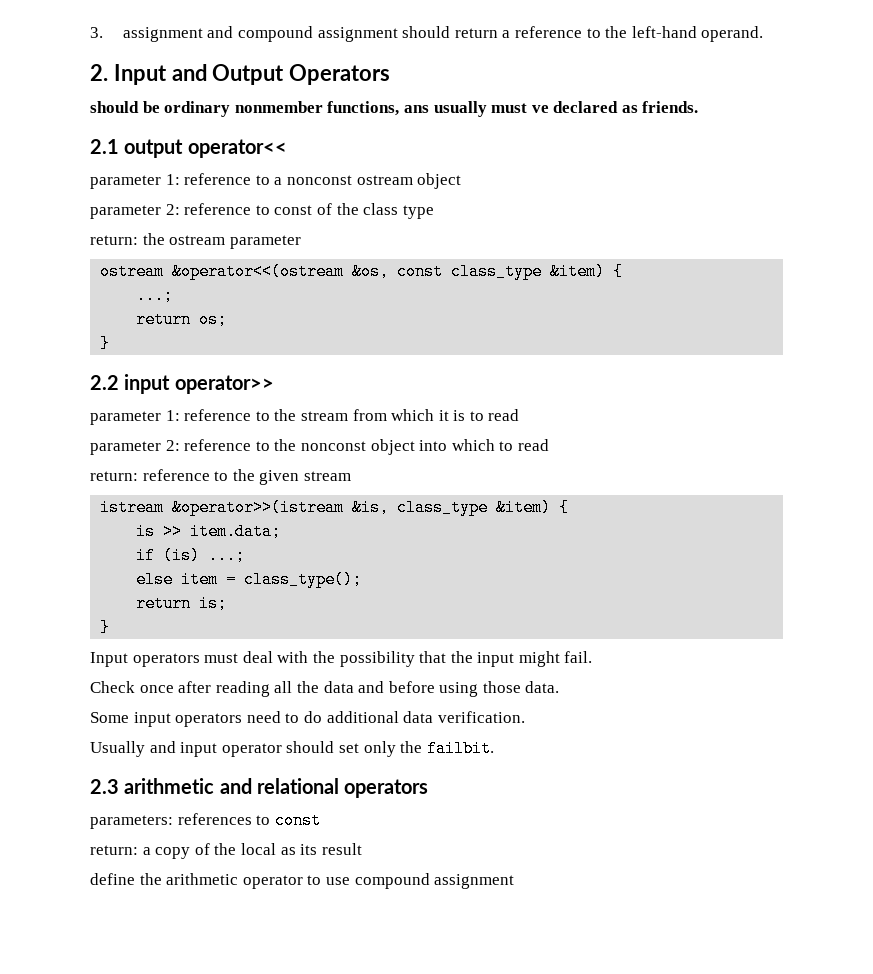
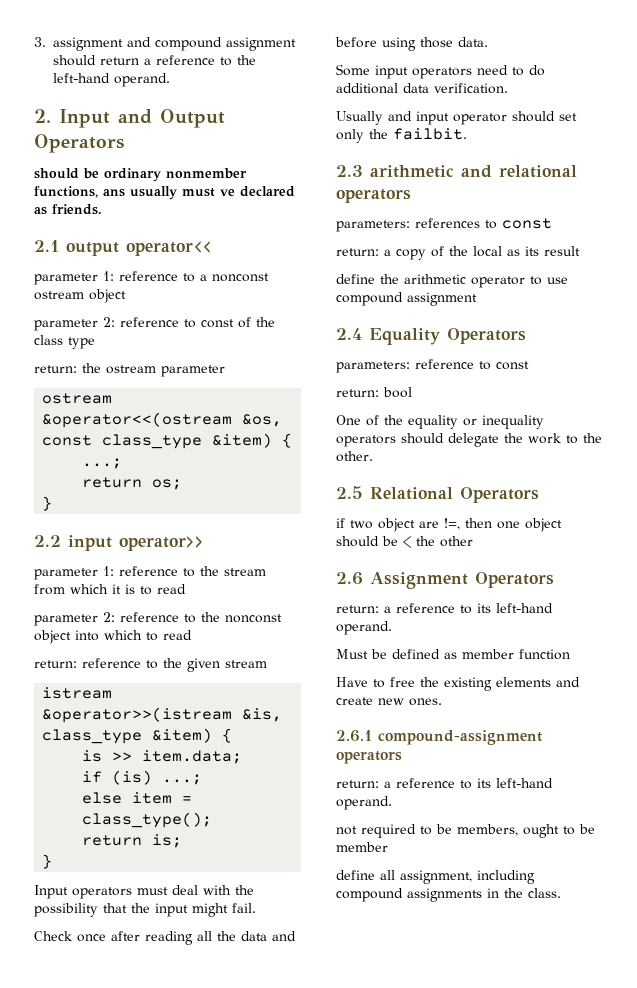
(515, 881) none -> [336,328,526,345] [336,359,529,373] [336,387,412,398] [336,415,544,429] [336,433,602,447] [336,451,373,462] [336,486,539,503] [336,518,562,532] [336,536,473,548] [336,572,554,589] [336,603,553,614] [336,621,392,635] [336,649,570,660] [336,677,580,691] [336,697,442,706] [336,730,542,745] [336,751,402,764] [336,778,553,789] [336,796,392,810] [336,824,595,838] [336,842,388,852] [336,870,535,884] [336,888,561,902] // 2.4 Equality Operators // parameters: reference to const // return: bool // One of the equality or inequality operators should delegate the work to the other. // 2.5 Relational Operators // if two object are !=, then one object should be < the other // 2.6 Assignment Operators // return: a reference to its left-hand operand. // Must be defined as member function // Have to free the existing elements and create new ones. // 2.6.1 compound-assignment operators // return: a reference to its left-hand operand. // not required to be members, ought to be member // define all assignment, including compound assignments in the class.

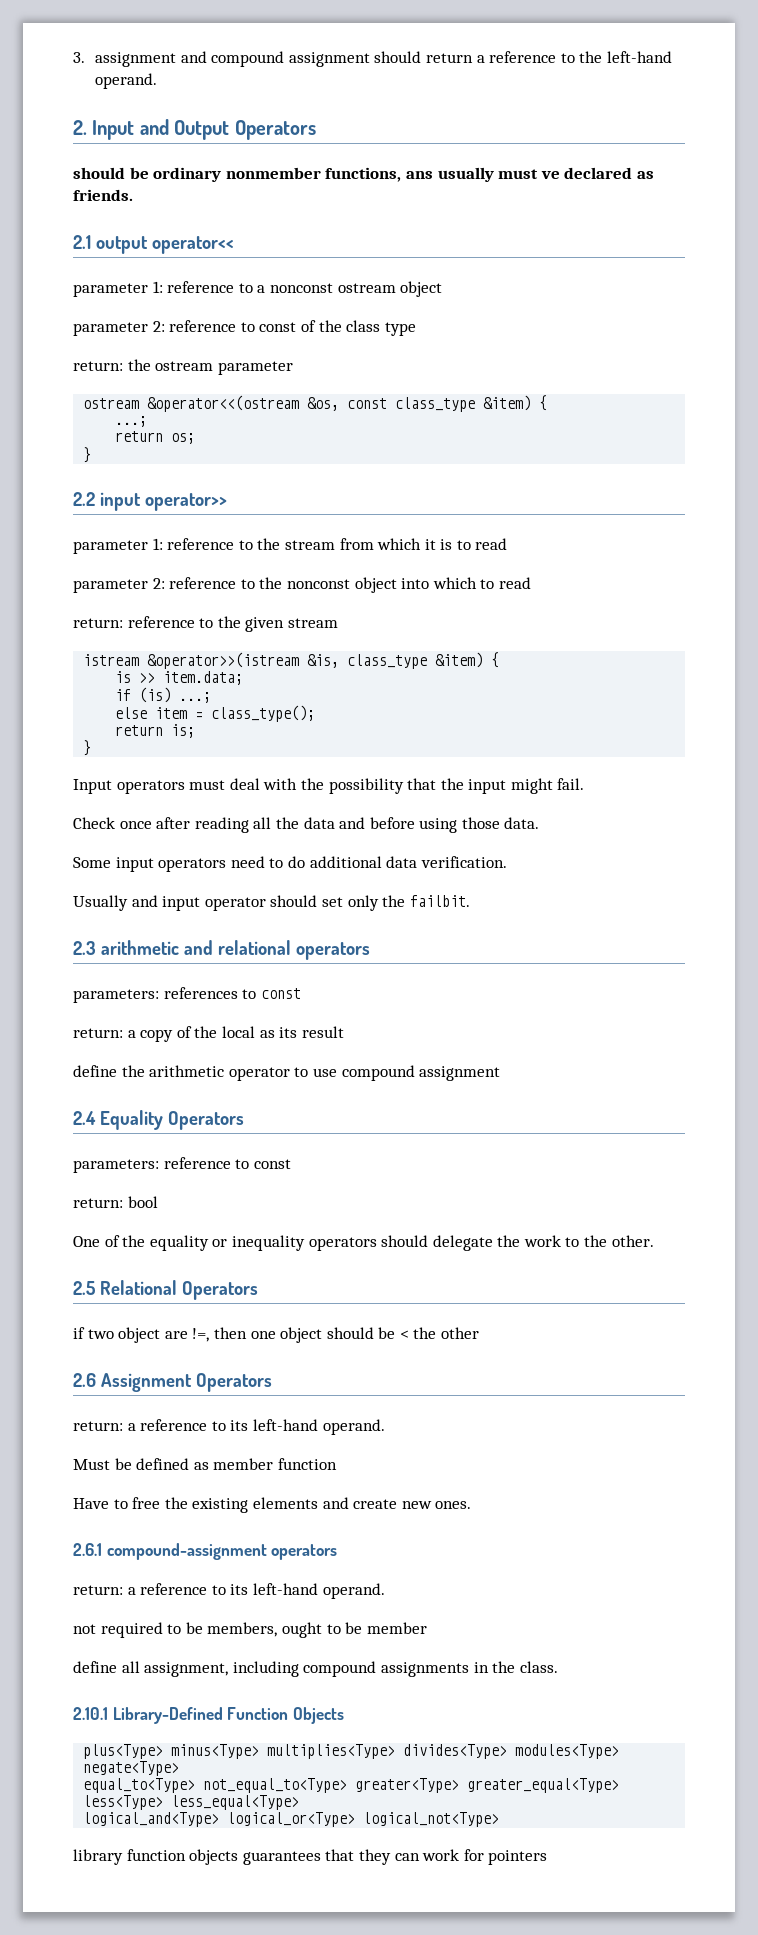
(561, 893) none -> [73,1707,344,1724] [83,1744,620,1759] [83,1761,180,1776] [83,1778,620,1793] [83,1795,300,1810] [83,1812,500,1827] [73,1849,548,1865] // 2.10.1 Library-Defined Function Objects // plus<Type> minus<Type> multiplies<Type> divides<Type> modules<Type> negate<Type> // equal_to<Type> not_equal_to<Type> greater<Type> greater_equal<Type> less<Type> less_equal<Type> // logical_and<Type> logical_or<Type> logical_not<Type> // library function objects guarantees that they can work for pointers

